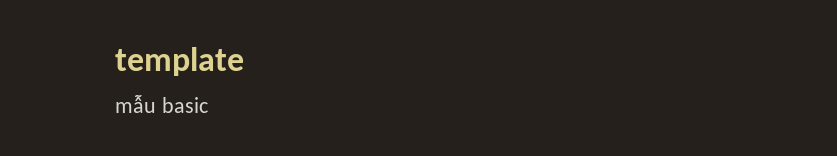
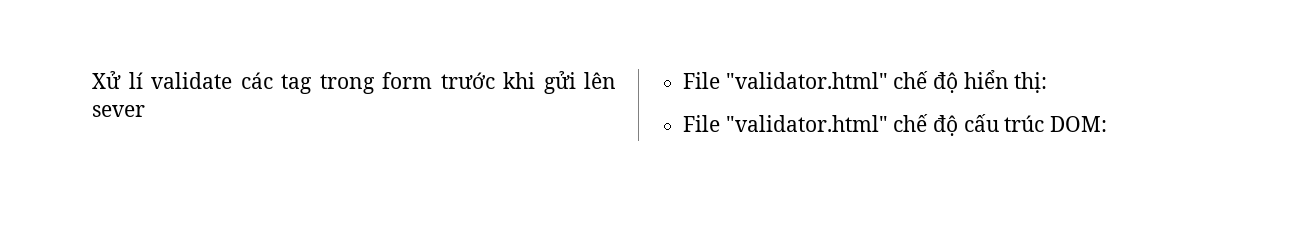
[115,47,244,76] [115,95,208,113] template // mẫu basic -> [92,71,616,94] [92,105,145,117] [683,70,1048,93] [683,114,1108,136] Xử lí validate các tag trong form trước khi gửi lên sever // File "validator.html" chế độ hiển thị: // File "validator.html" chế độ cấu trúc DOM:

